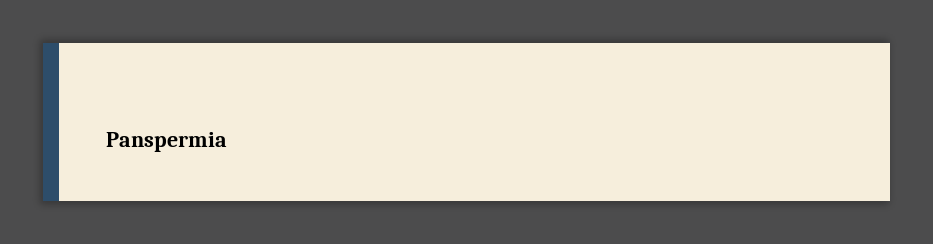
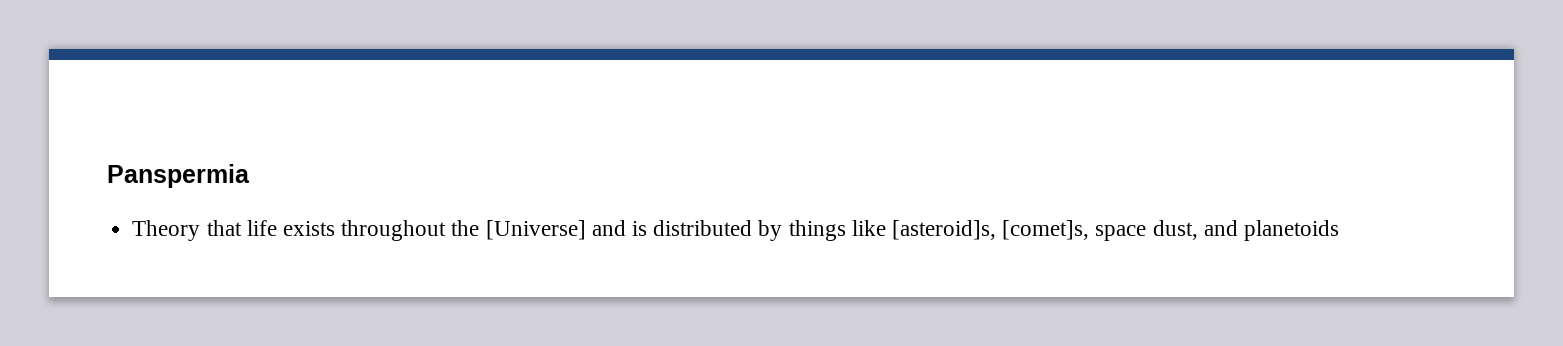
(227, 142) none -> [132,220,1340,241] // Theory that life exists throughout the [Universe] and is distributed by things like [asteroid]s, [comet]s, space dust, and planetoids

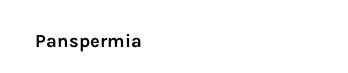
[132,220,1340,241] // Theory that life exists throughout the [Universe] and is distributed by things like [asteroid]s, [comet]s, space dust, and planetoids -> (142, 42) none

